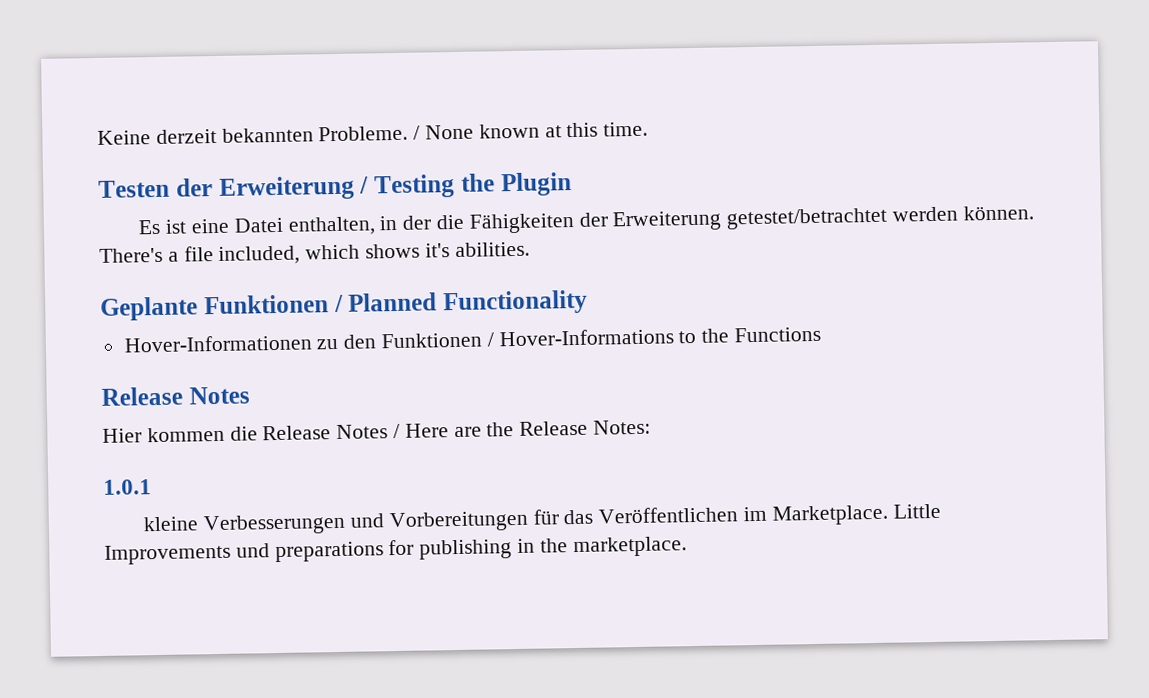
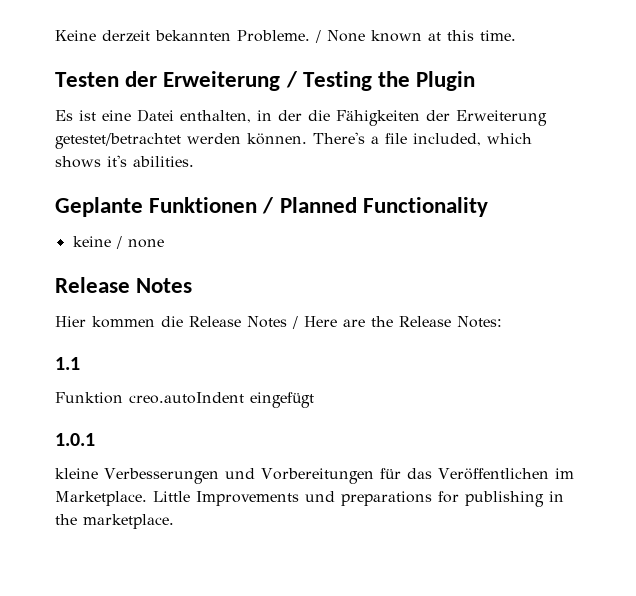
[123,326,822,353] Hover-Informationen zu den Funktionen / Hover-Informations to the Functions -> [72,236,164,249] keine / none
(652, 427) none -> [55,357,80,370] [55,392,314,408] // 1.1 // Funktion creo.autoIndent eingefügt

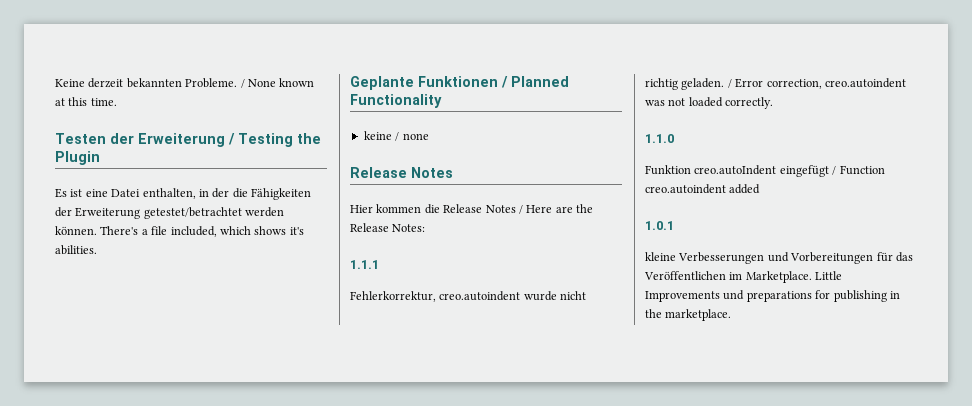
[55,357,80,370] 1.1 -> [350,260,379,269] [350,291,587,302] [645,78,906,90] [645,97,774,109] [645,134,674,143] 1.1.1 // Fehlerkorrektur, creo.autoindent wurde nicht richtig geladen. / Error correction, creo.autoindent was not loaded correctly. // 1.1.0
(314, 400) none -> [832,165,885,175] [645,184,761,194] / Function creo.autoindent added

